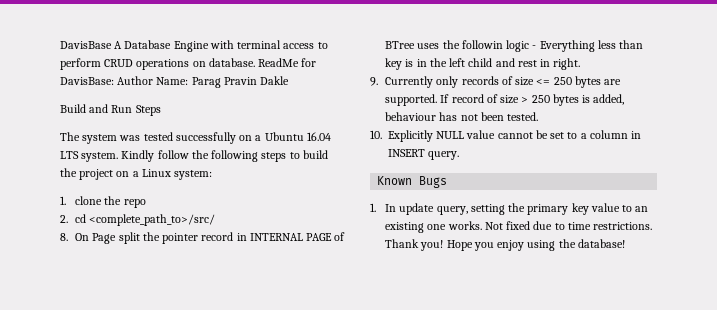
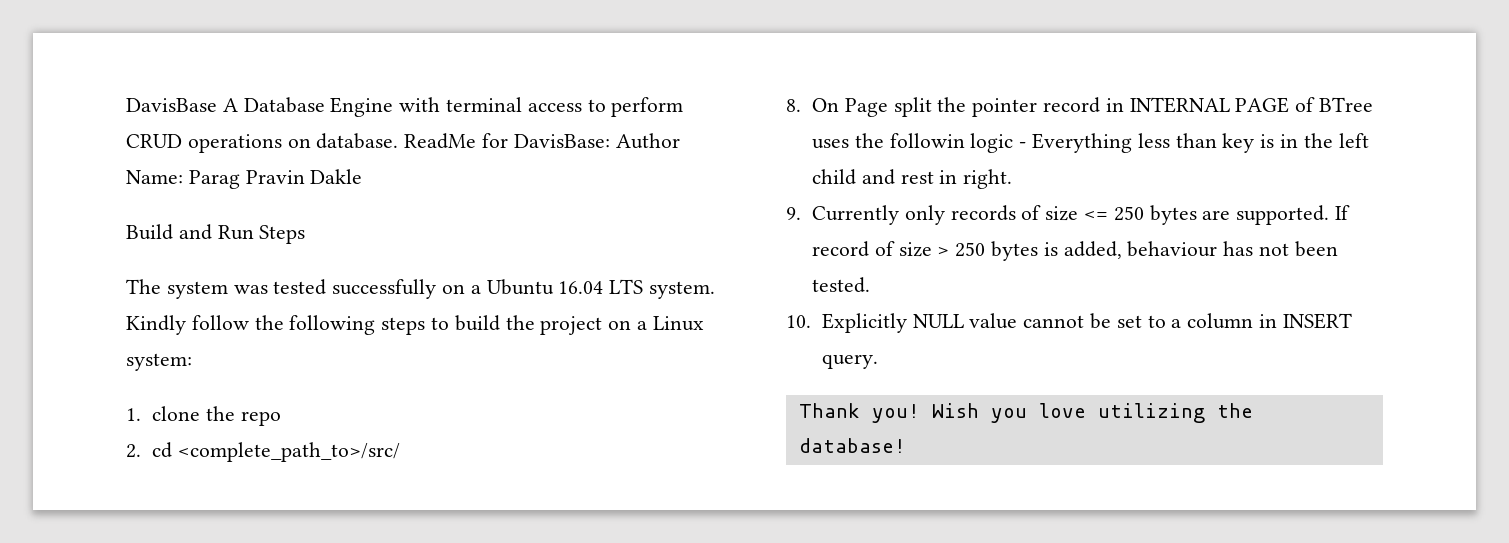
[377,176,448,188] [370,203,649,215] [385,221,653,233] [385,239,556,251] Known Bugs // 1. In update query, setting the primary key value to an existing one works. Not fixed due to time restrictions. Thank you! Hope you enjoy using -> [798,403,1205,423] Thank you! Wish you love utilizing

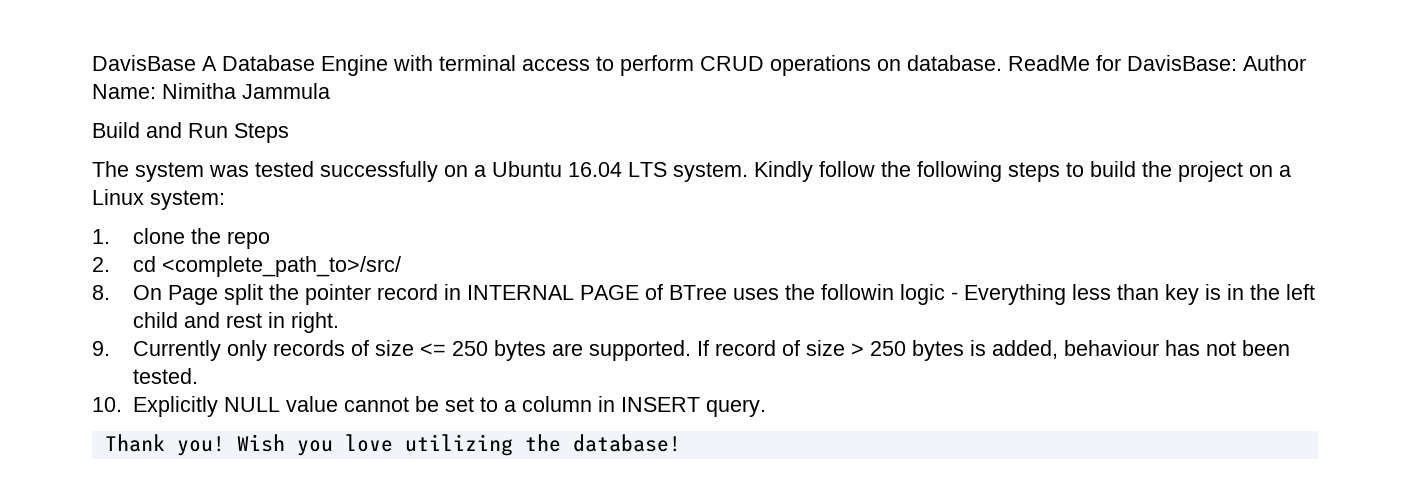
[188,169,363,189] Parag Pravin Dakle -> [162,83,330,99] Nimitha Jammula

